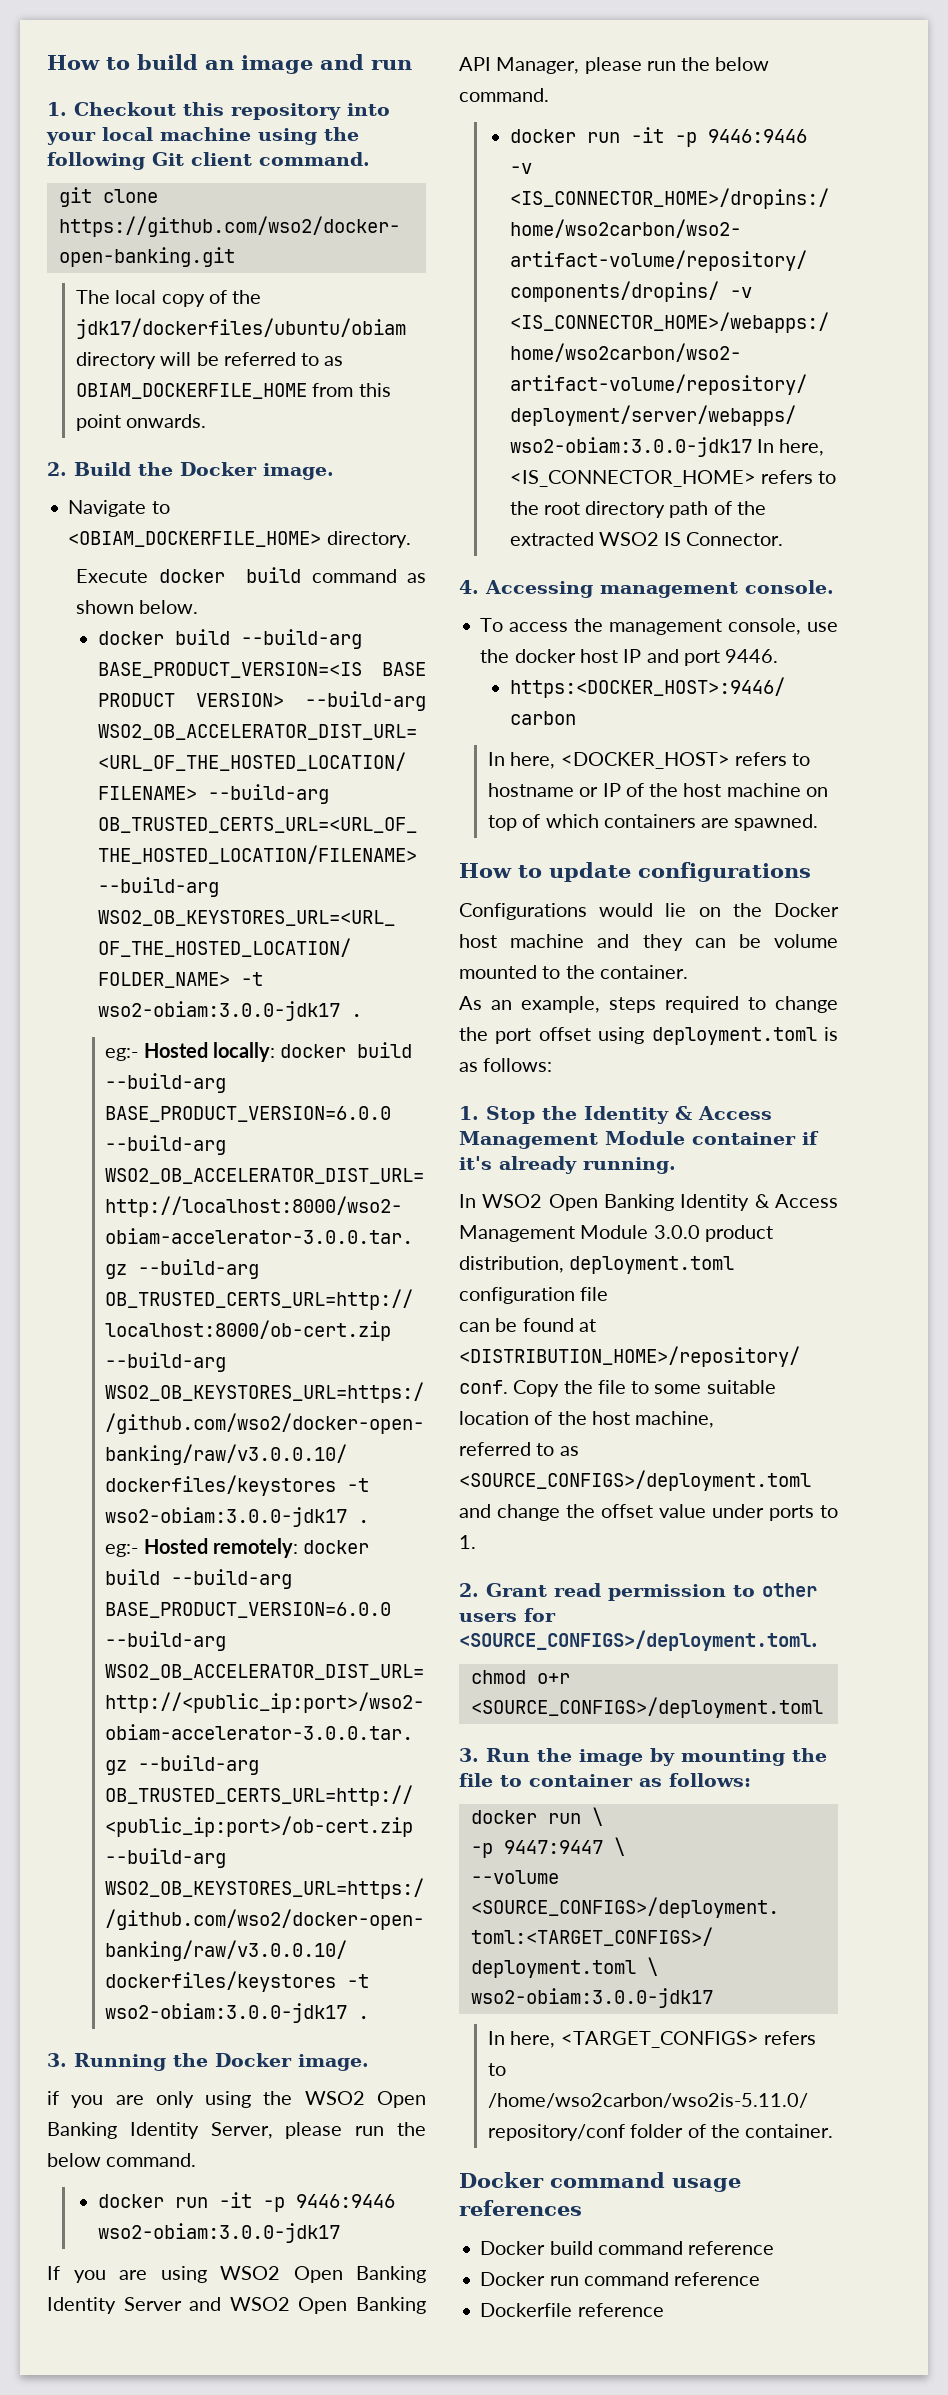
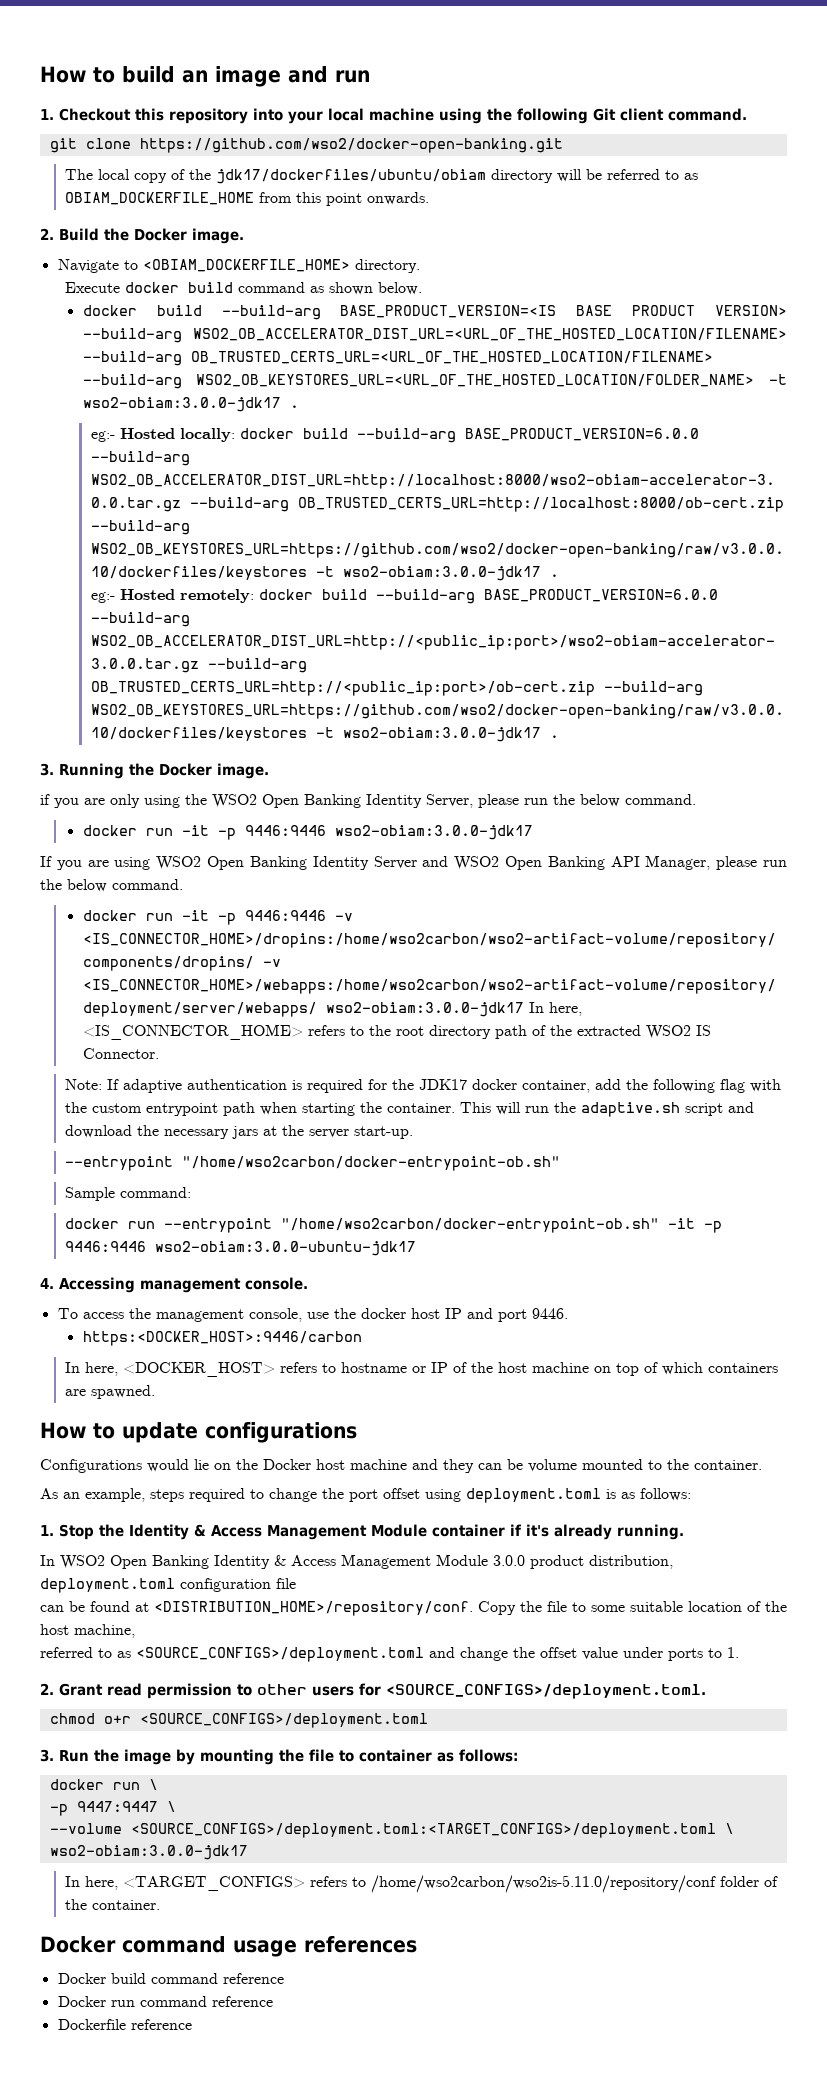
(784, 539) none -> [65,1079,782,1093] [65,1102,755,1117] [65,1125,414,1139] [65,1156,561,1171] [65,1187,192,1201] [65,1218,723,1233] [65,1241,417,1256] // Note: If adaptive authentication is required for the JDK17 docker container, add the following flag with the custom entrypoint path when starting the container. This will run the adaptive.sh script and download the necessary jars at the server start-up. // --entrypoint "/home/wso2carbon/docker-entrypoint-ob.sh" // Sample command: // docker run --entrypoint "/home/wso2carbon/docker-entrypoint-ob.sh" -it -p 9446:9446 wso2-obiam:3.0.0-ubuntu-jdk17

